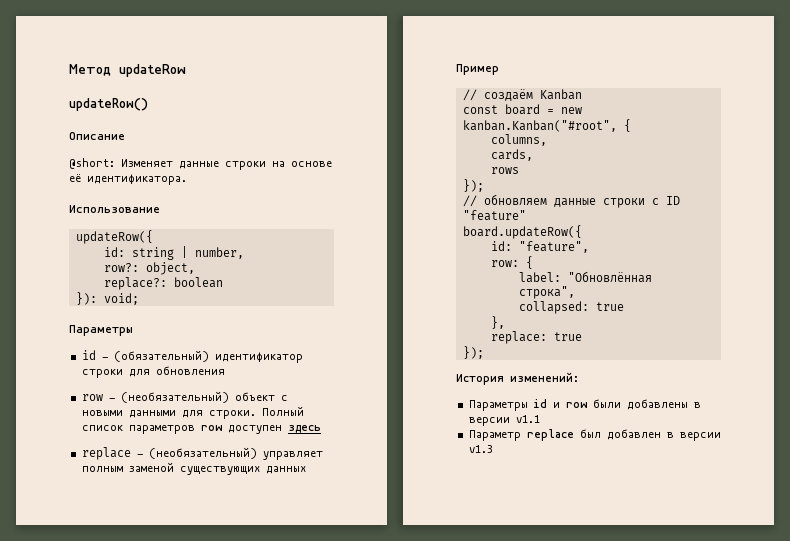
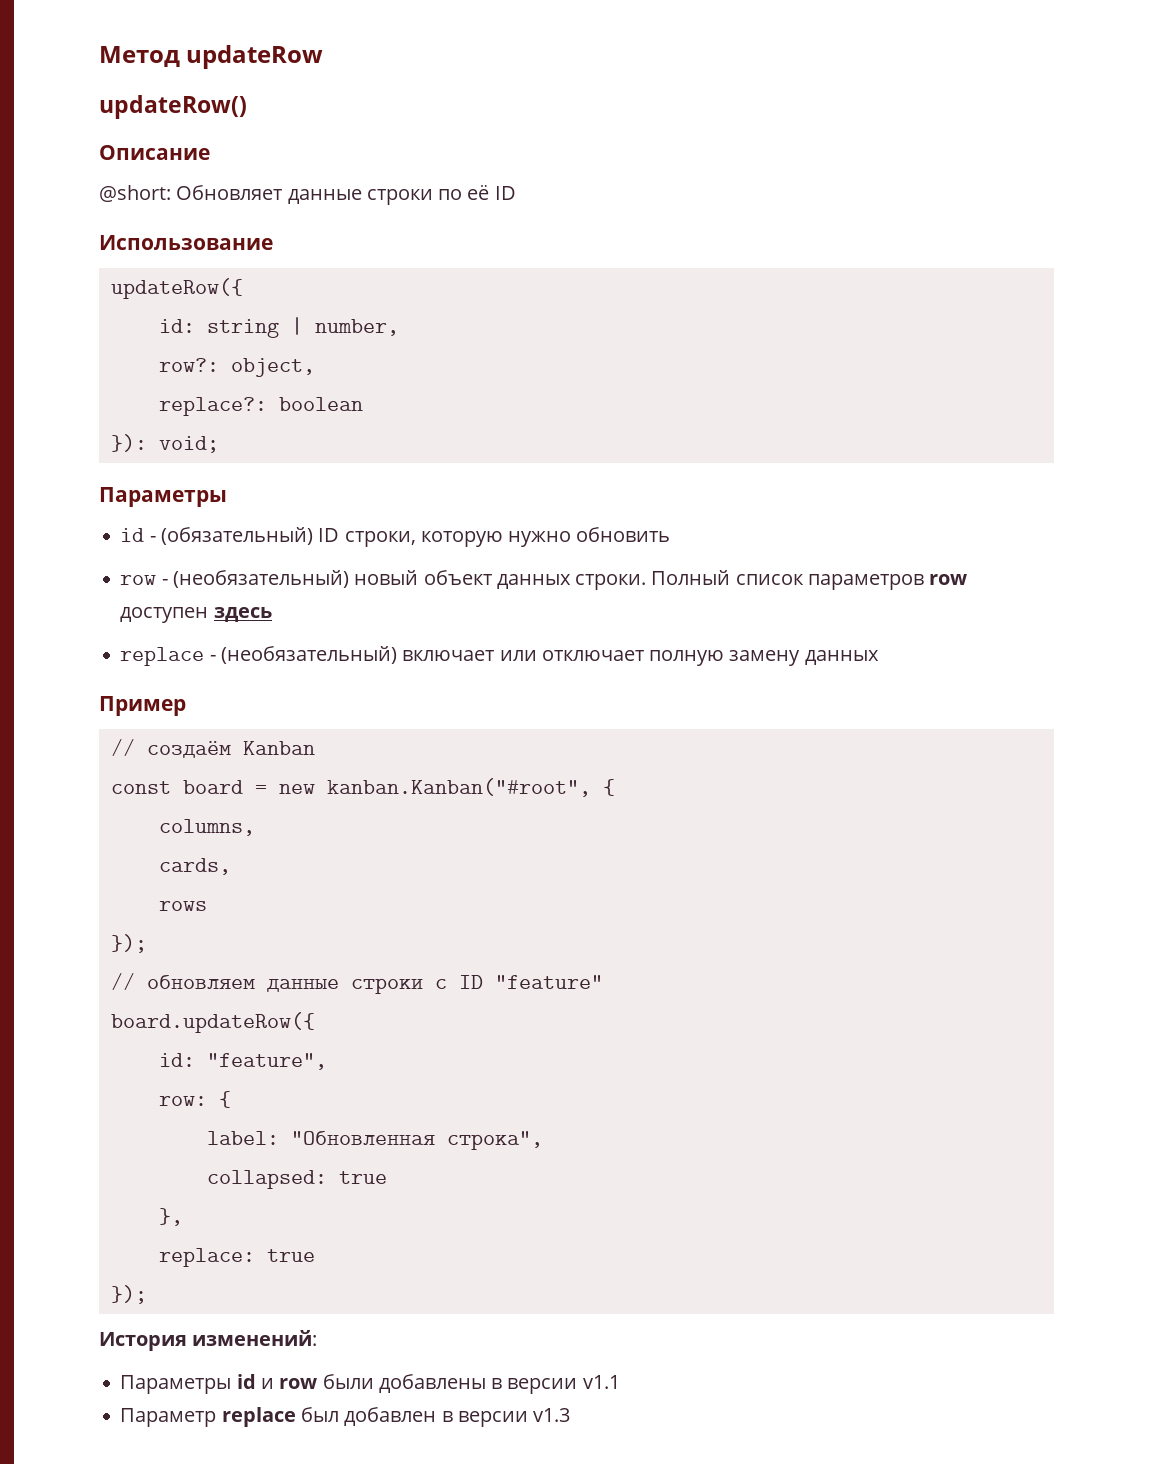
[121,159,332,170] [69,174,187,185] Изменяет данные строки на основе её идентификатора. -> [176,185,516,205] Обновляет данные строки по её ID
[214,352,303,363] [81,366,225,378] [81,391,288,403] [81,410,203,418] идентификатор строки для обновления // row - (необязательный) объект с новыми данными для -> [318,527,671,547] [120,570,571,589] ID строки, которую нужно обновить // row - (необязательный) новый объект данных
[262,451,323,460] [81,462,260,475] управляет полным заменой существующих -> [402,650,801,666] включает или отключает полную замену
[567,271,652,283] "Обновлённая -> [290,1131,435,1145] "Обновленная

